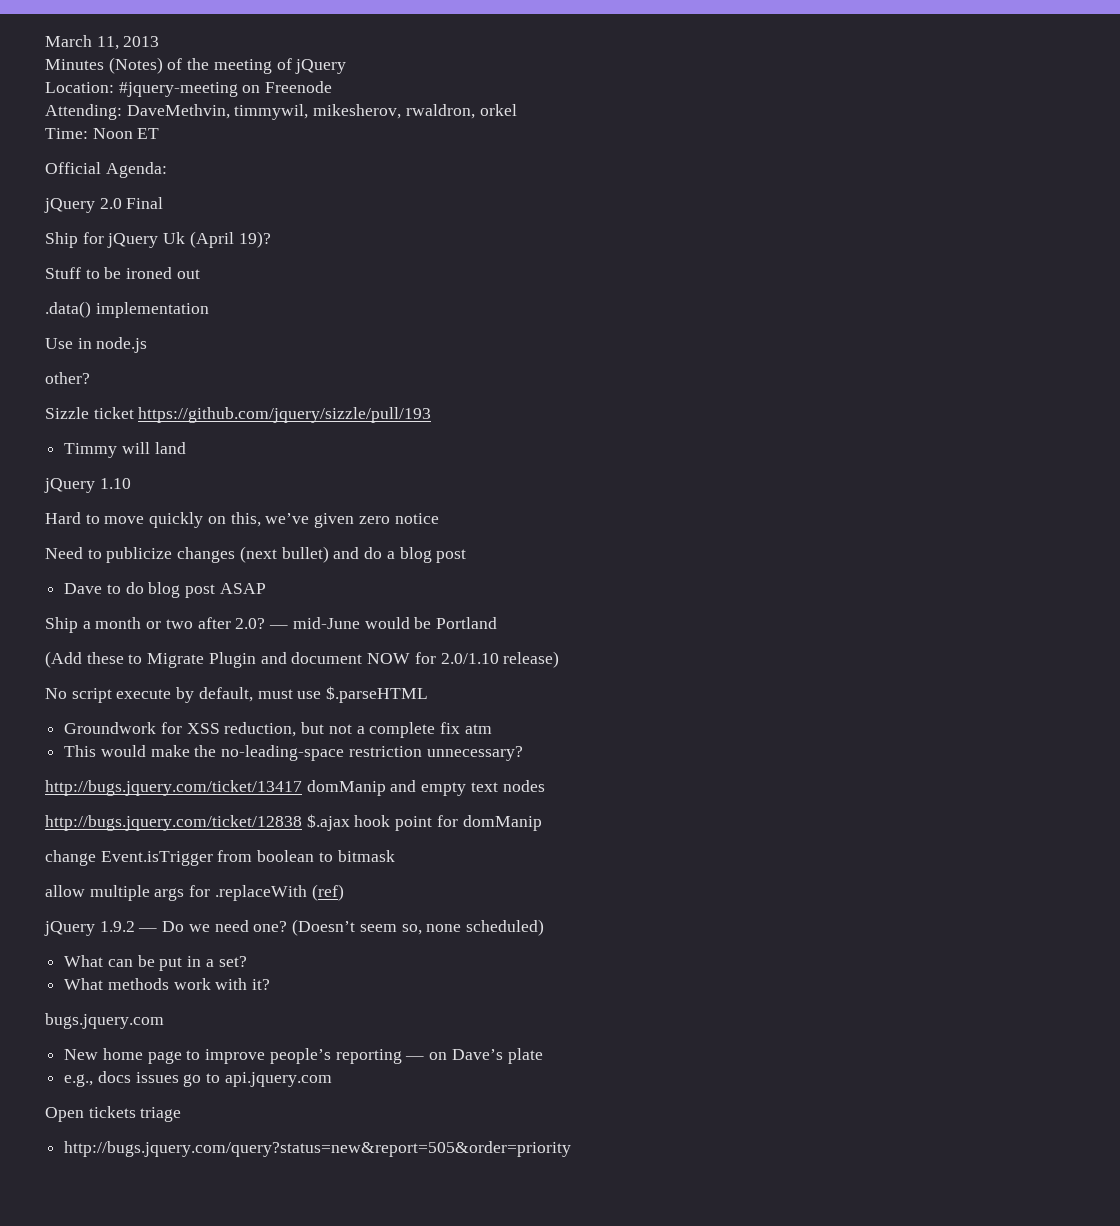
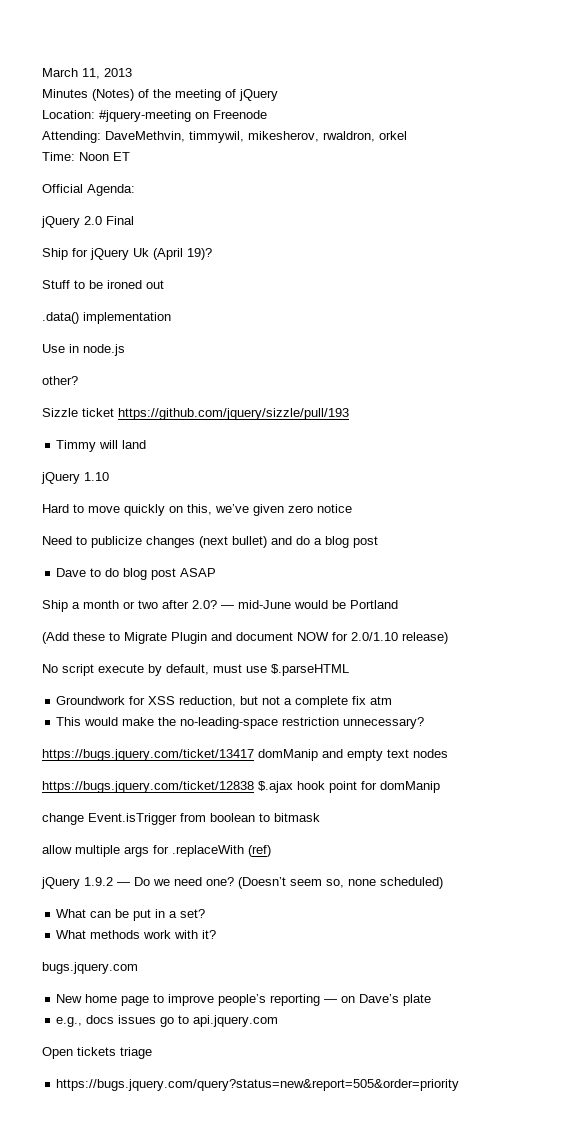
[45,780,302,796] http://bugs.jquery.com/ticket/13417 -> [42,749,254,761] https://bugs.jquery.com/ticket/13417
[45,815,302,831] http://bugs.jquery.com/ticket/12838 -> [42,781,254,793] https://bugs.jquery.com/ticket/12838
[64,1141,572,1157] http://bugs.jquery.com/query?status=new&report=505&order=priority -> [56,1079,460,1091] https://bugs.jquery.com/query?status=new&report=505&order=priority

